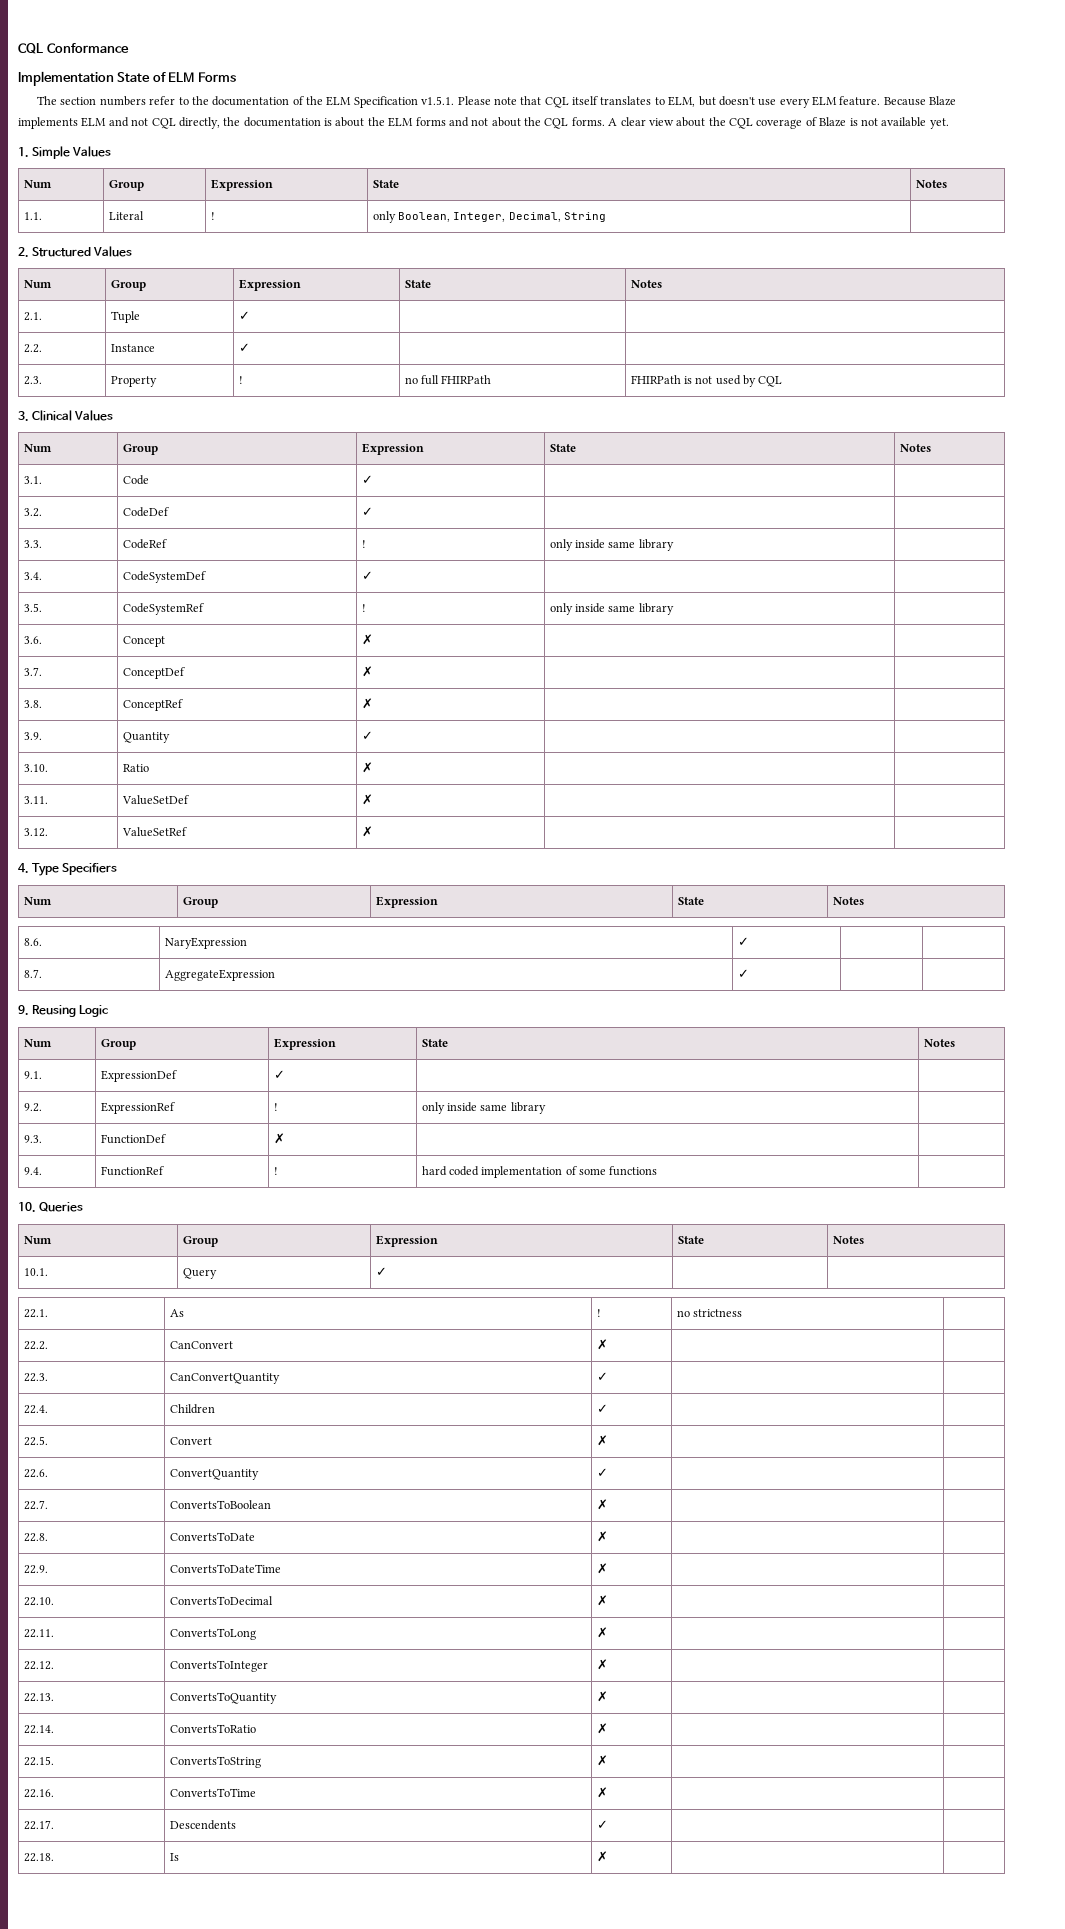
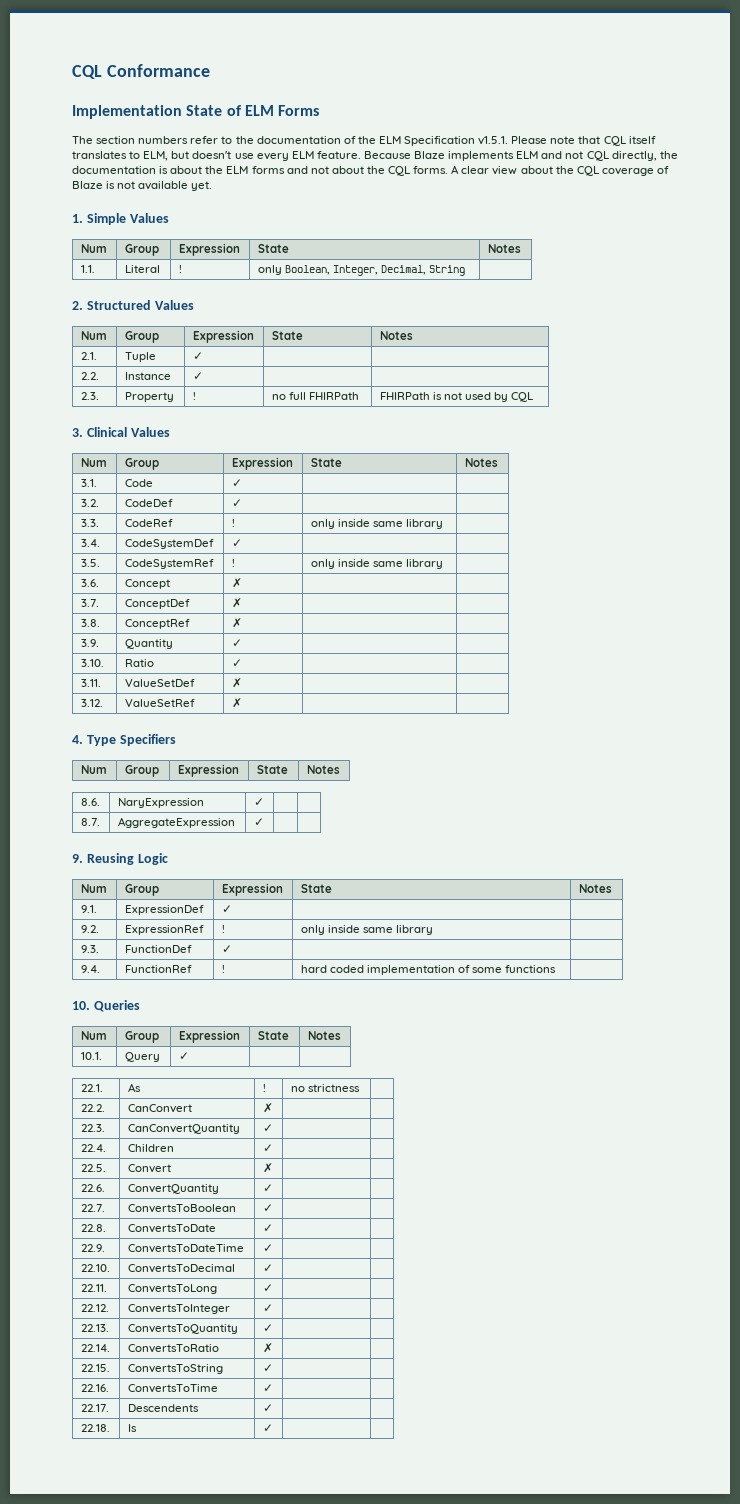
[361,762,373,773] ✗ -> [231,659,242,667] ✓
[273,1133,285,1144] ✗ -> [221,945,232,953] ✓
[596,1499,608,1510] ✗ -> [262,1204,273,1212] ✓
[596,1531,608,1542] ✗ -> [262,1224,273,1232] ✓
[596,1563,608,1574] ✗ -> [262,1244,273,1252] ✓
[596,1595,608,1606] ✗ -> [262,1264,273,1272] ✓
[596,1627,608,1638] ✗ -> [262,1284,273,1292] ✓
[596,1659,608,1670] ✗ -> [262,1304,273,1312] ✓
[596,1691,608,1702] ✗ -> [262,1324,273,1332] ✓
[596,1755,608,1766] ✗ -> [262,1364,273,1372] ✓
[596,1787,608,1798] ✗ -> [262,1384,273,1392] ✓
[596,1851,608,1862] ✗ -> [262,1424,273,1432] ✓

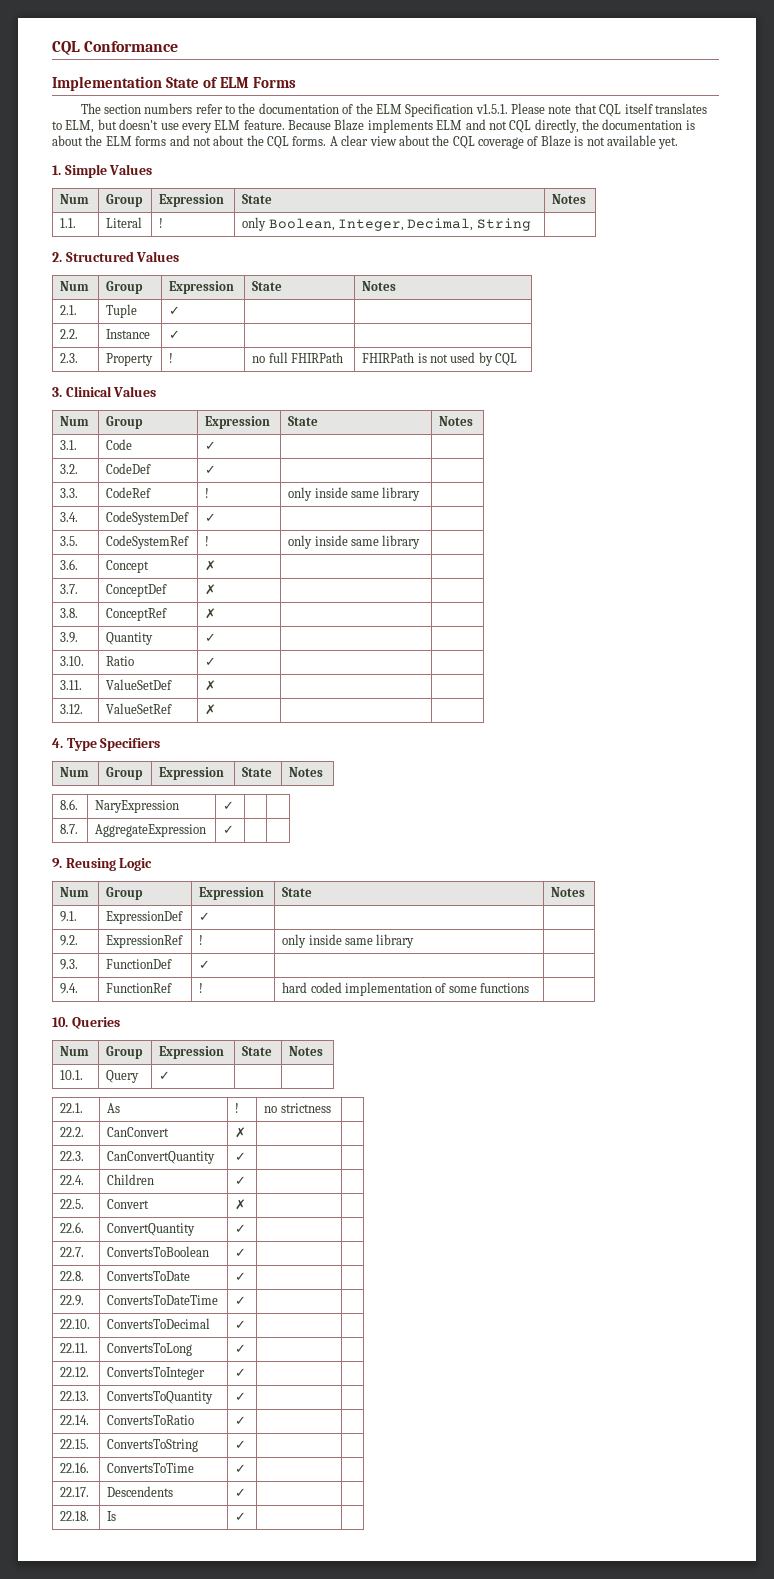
[262,1343,273,1353] ✗ -> [235,1416,247,1425] ✓

